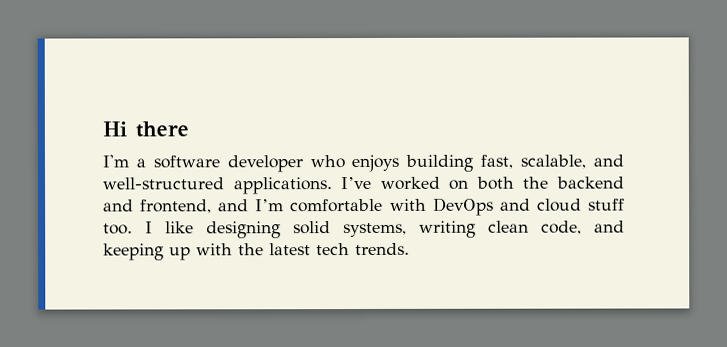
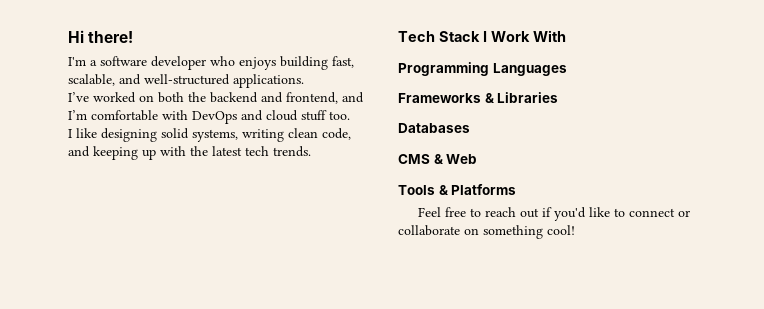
[135,121,189,138] there -> [88,31,134,43] there!
(333, 186) none -> (304, 81) //
(133, 229) none -> (350, 115) //
(410, 249) none -> [398,30,566,42] [398,62,567,76] [398,92,559,103] [398,123,470,133] [398,154,478,164] [398,184,517,195] [418,207,691,221] [398,225,575,239] // Tech Stack I Work With // Programming Languages // Frameworks & Libraries // Databases // CMS & Web // Tools & Platforms // Feel free to reach out if you'd like to connect or collaborate on something cool!

